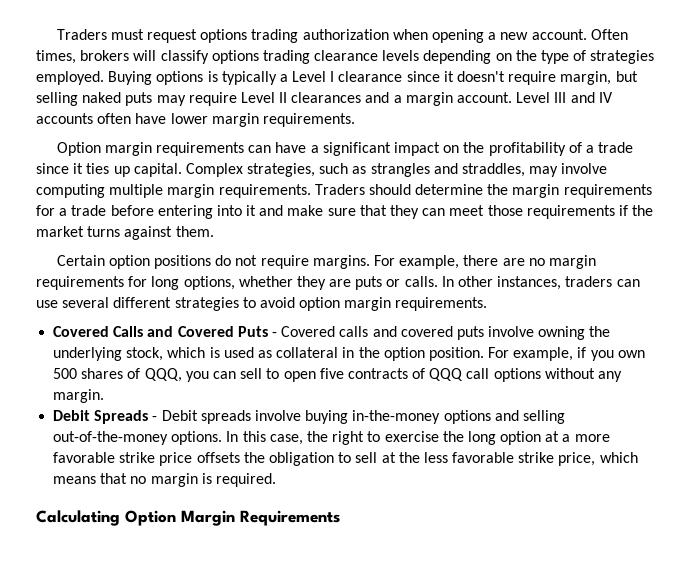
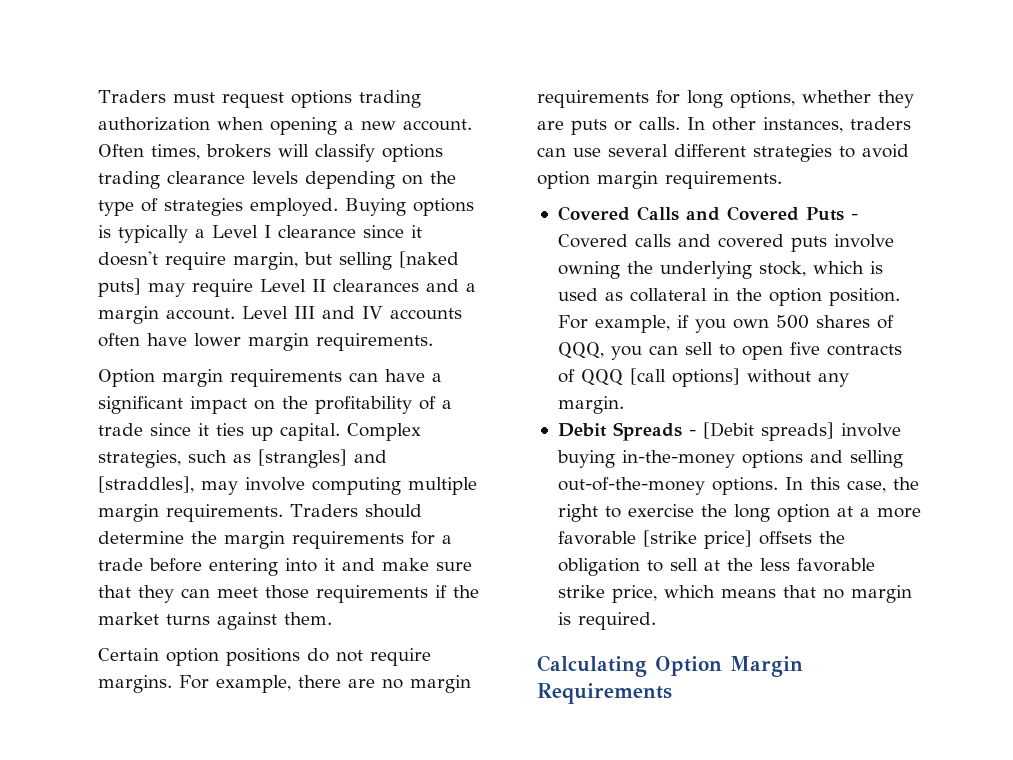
[82,92,153,106] naked puts -> [399,251,459,268] [98,278,141,297] [naked puts]
[370,163,526,177] strangles and straddles, -> [258,449,387,468] [98,476,194,493] [strangles] and [straddles],
[466,368,541,382] call options -> [629,368,740,387] [call options]
[161,410,251,424] Debit spreads -> [702,422,834,441] [Debit spreads]
[119,452,193,466] strike price -> [642,530,752,549] [strike price]

